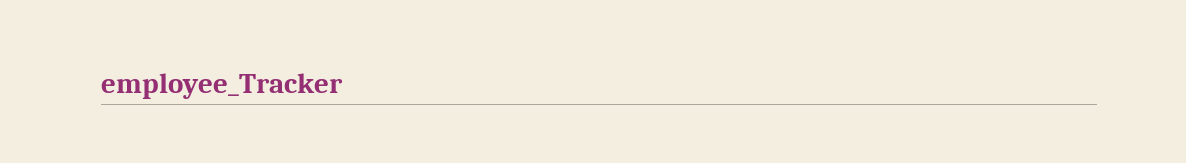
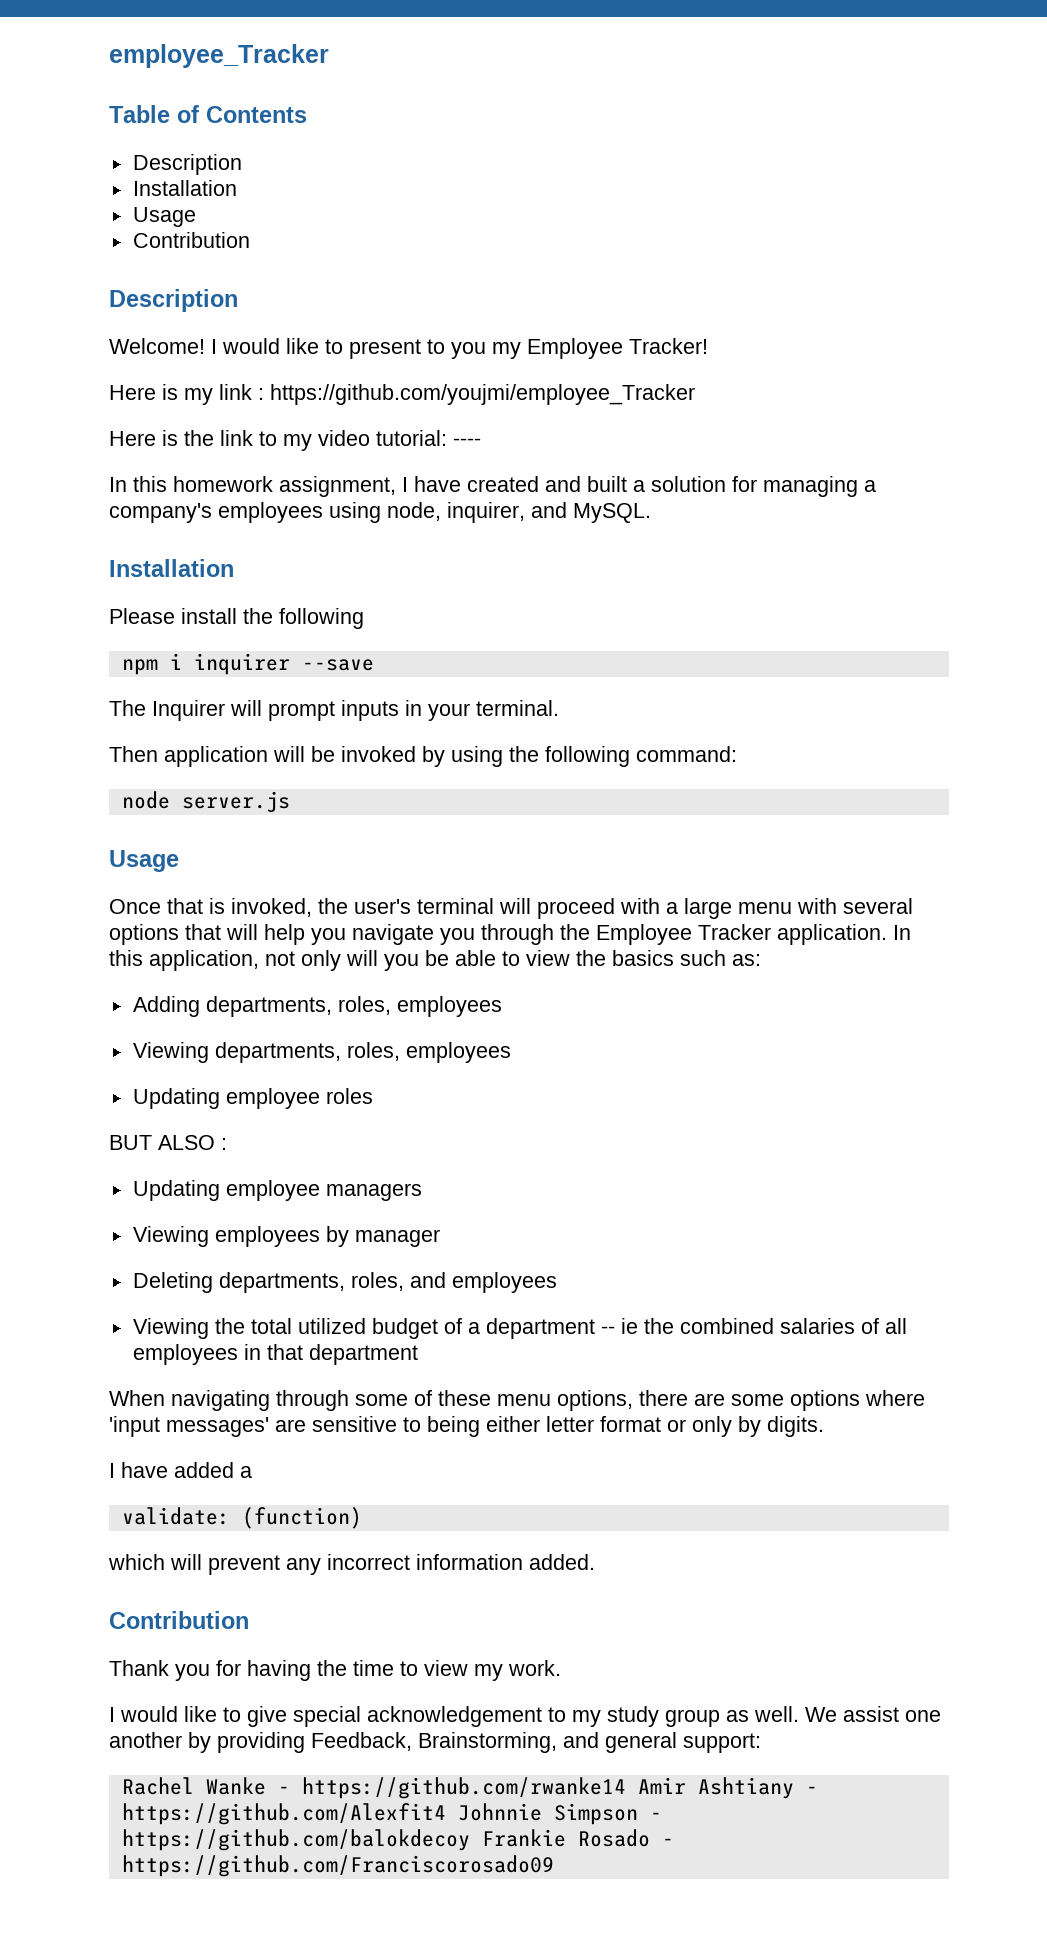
(343, 86) none -> [109,105,307,123] [132,154,242,175] [132,180,237,196] [132,207,196,227] [132,232,250,248] [109,289,238,312] [109,338,708,359] [109,384,695,405] [109,430,481,451] [109,476,876,497] [109,502,651,523] [109,559,234,577] [109,608,364,629] [121,653,374,675] [109,700,559,721] [109,746,737,767] [121,791,290,813] [109,850,179,872] [109,898,913,919] [109,924,911,945] [109,950,761,971] [132,996,502,1017] [132,1042,511,1063] [132,1088,373,1109] [109,1135,227,1150] [132,1180,422,1201] [132,1226,440,1247] [132,1272,557,1293] [132,1318,907,1339] [132,1344,418,1365] [109,1390,925,1411] [109,1416,824,1437] [109,1462,252,1478] [121,1507,362,1529] [108,1554,595,1575] [109,1611,249,1629] [109,1660,561,1681] [109,1706,941,1727] [109,1732,761,1753] [121,1777,818,1799] [121,1803,662,1825] [121,1829,674,1851] [121,1855,554,1877] // Table of Contents // Description // Installation // Usage // Contribution // Description // Welcome! I would like to present to you my Employee Tracker! // Here is my link : https://github.com/youjmi/employee_Tracker // Here is the link to my video tutorial: ---- // In this homework assignment, I have created and built a solution for managing a company's employees using node, inquirer, and MySQL. // Installation // Please install the following // npm i inquirer --save // The Inquirer will prompt inputs in your terminal. // Then application will be invoked by using the following command: // node server.js // Usage // Once that is invoked, the user's terminal will proceed with a large menu with several options that will help you navigate you through the Employee Tracker application. In this application, not only will you be able to view the basics such as: // Adding departments, roles, employees // Viewing departments, roles, employees // Updating employee roles // BUT ALSO : // Updating employee managers // Viewing employees by manager // Deleting departments, roles, and employees // Viewing the total utilized budget of a department -- ie the combined salaries of all employees in that department // When navigating through some of these menu options, there are some options where 'input messages' are sensitive to being either letter format or only by digits. // I have added a // validate: (function) // which will prevent any incorrect information added. // Contribution // Thank you for having the time to view my work. // I would like to give special acknowledgement to my study group as well. We assist one another by providing Feedback, Brainstorming, and general support: // Rachel Wanke - https://github.com/rwanke14 Amir Ashtiany - https://github.com/Alexfit4 Johnnie Simpson - https://github.com/balokdecoy Frankie Rosado - https://github.com/Franciscorosado09

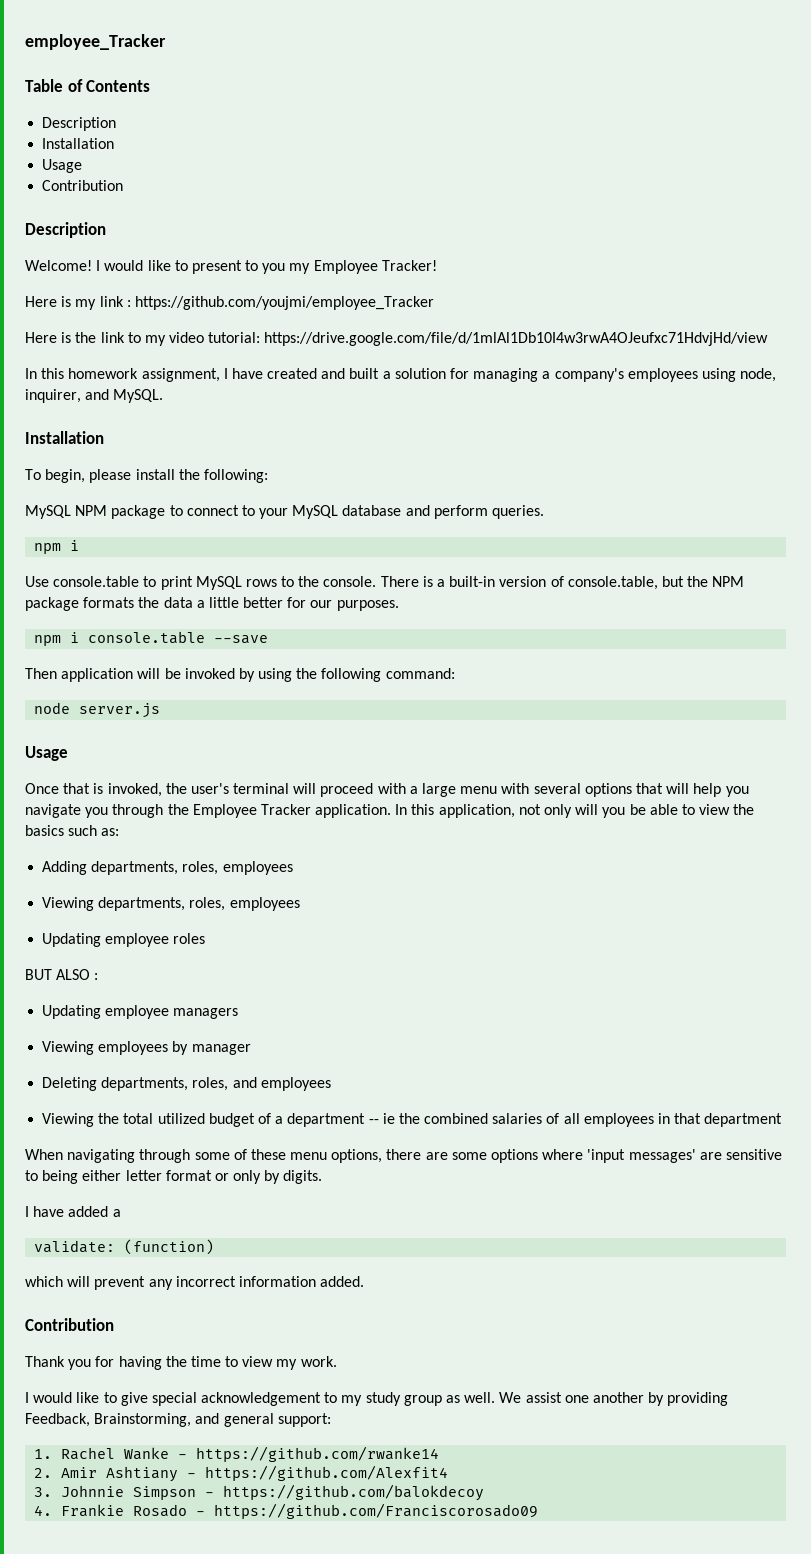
[453,438,481,446] ---- -> [264,332,769,346] https://drive.google.com/file/d/1mlAl1Db10I4w3rwA4OJeufxc71HdvjHd/view
[109,608,364,629] [121,653,374,675] [109,700,559,721] Please install the following // npm i inquirer --save // The Inquirer will prompt inputs in your terminal. -> [25,469,268,483] [25,505,545,519] [34,540,80,554] [25,576,745,590] [25,597,399,611] [34,631,269,646] To begin, please install the following: // MySQL NPM package to connect to your MySQL database and perform queries. // npm i // Use console.table to print MySQL rows to the console. There is a built-in version of console.table, but the NPM package formats the data a little better for our purposes. // npm i console.table --save
(761, 1743) none -> [34,1449,53,1459] 1.
(626, 1788) none -> [34,1468,53,1478] // 2.
(446, 1814) none -> [34,1487,53,1497] // 3.
(470, 1840) none -> [34,1505,53,1516] // 4.

